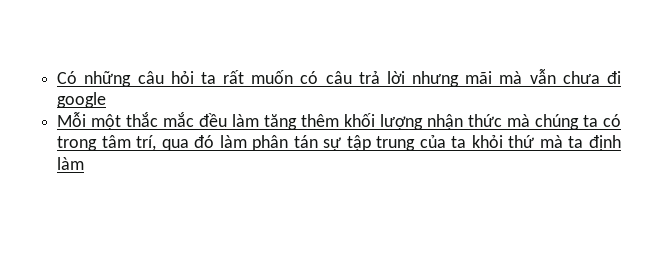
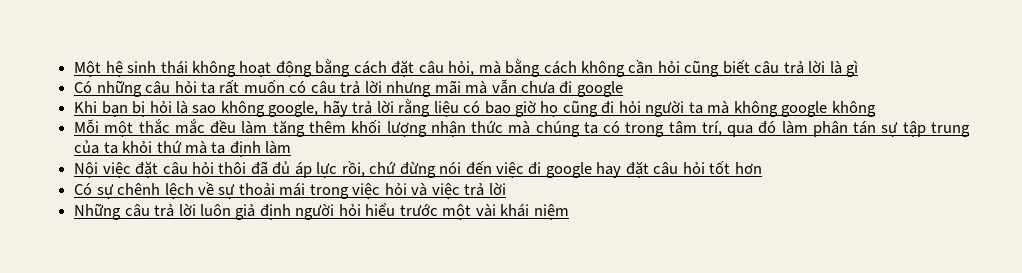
(57, 77) none -> [74,59,859,77] Một hệ sinh thái không hoạt động bằng cách đặt câu hỏi, mà bằng cách không cần hỏi cũng biết câu trả lời là gì //
(107, 100) none -> [74,99,876,117] // Khi bạn bị hỏi là sao không google, hãy trả lời rằng liệu có bao giờ họ cũng đi hỏi người ta mà không google không
(85, 163) none -> [74,161,762,178] [74,182,506,199] [74,203,569,220] // Nội việc đặt câu hỏi thôi đã đủ áp lực rồi, chứ đừng nói đến việc đi google hay đặt câu hỏi tốt hơn // Có sự chênh lệch về sự thoải mái trong việc hỏi và việc trả lời // Những câu trả lời luôn giả định người hỏi hiểu trước một vài khái niệm

